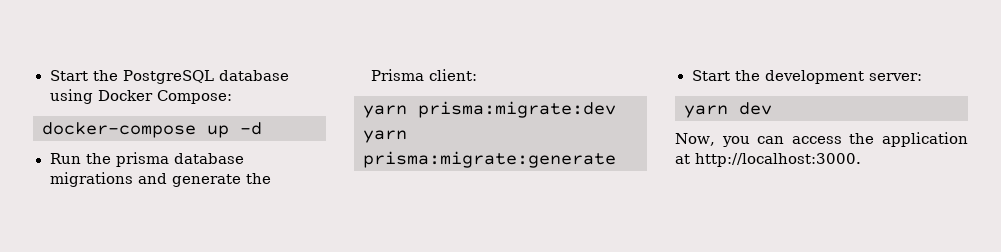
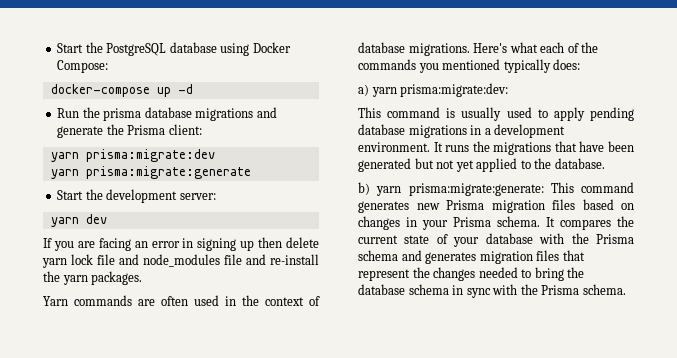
[675,132,968,147] [675,153,861,167] Now, you can access the application at http://localhost:3000. -> [43,237,319,251] [42,254,319,268] [43,271,143,285] [43,295,320,306] [358,42,599,56] [358,59,581,73] [358,83,509,97] [358,107,634,121] [358,124,566,138] [358,141,634,155] [358,158,605,172] [358,182,634,196] [358,199,634,213] [358,216,634,230] [358,233,634,247] [358,250,585,264] [358,267,585,281] [358,284,626,298] If you are facing an error in signing up then delete yarn lock file and node_modules file and re-install the yarn packages. // Yarn commands are often used in the context of database migrations. Here's what each of the commands you mentioned typically does: // a) yarn prisma:migrate:dev: // This command is usually used to apply pending database migrations in a development environment. It runs the migrations that have been generated but not yet applied to the database. // b) yarn prisma:migrate:generate: This command generates new Prisma migration files based on changes in your Prisma schema. It compares the current state of your database with the Prisma schema and generates migration files that represent the changes needed to bring the database schema in sync with the Prisma schema.

